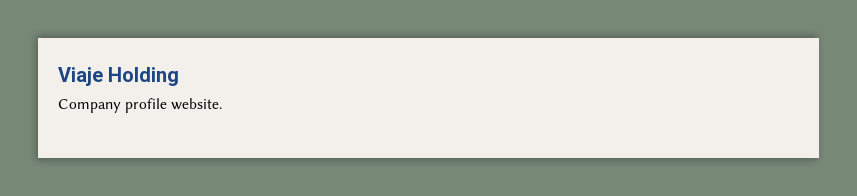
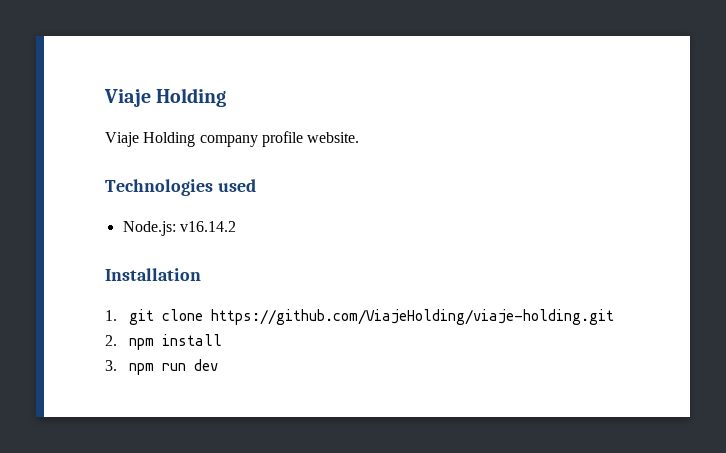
[58,99,121,113] Company -> [105,132,258,147] Viaje Holding company
(223, 104) none -> [105,179,256,196] [122,221,236,236] [105,268,201,281] [105,309,614,325] [105,334,222,350] [105,359,218,375] // Technologies used // Node.js: v16.14.2 // Installation // 1. git clone https://github.com/ViajeHolding/viaje-holding.git // 2. npm install // 3. npm run dev

